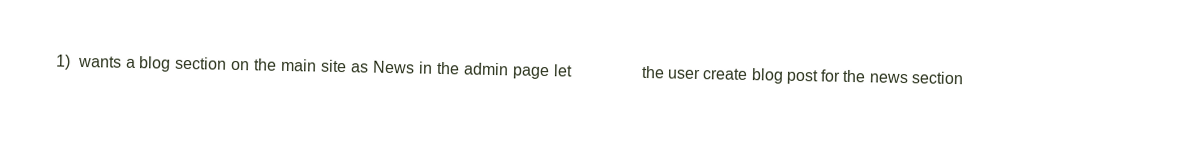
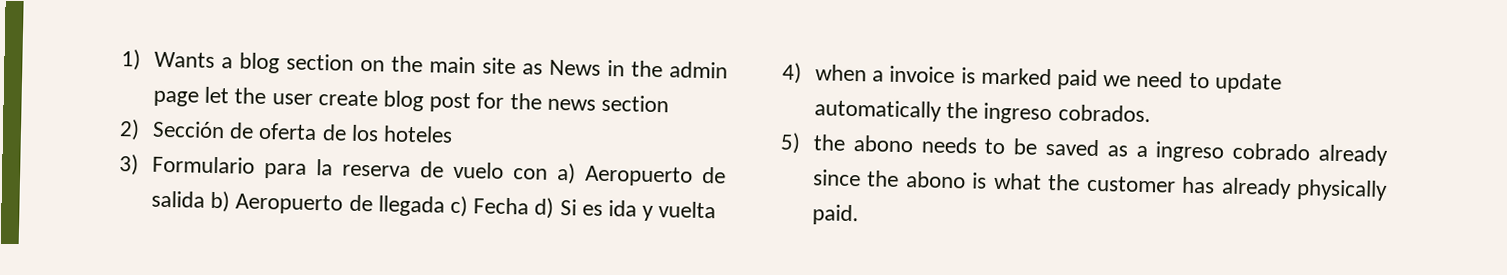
[77,55,122,68] wants -> [153,51,215,68] Wants
(965, 78) none -> [119,119,453,143] [119,154,726,187] [150,190,717,221] [782,62,1282,94] [813,99,1151,125] [780,132,1388,166] [812,169,1388,201] [811,204,859,226] // 2) Sección de oferta de los hoteles // 3) Formulario para la reserva de vuelo con a) Aeropuerto de salida b) Aeropuerto de llegada c) Fecha d) Si es ida y vuelta // 4) when a invoice is marked paid we need to update automatically the ingreso cobrados. // 5) the abono needs to be saved as a ingreso cobrado already since the abono is what the customer has already physically paid.

